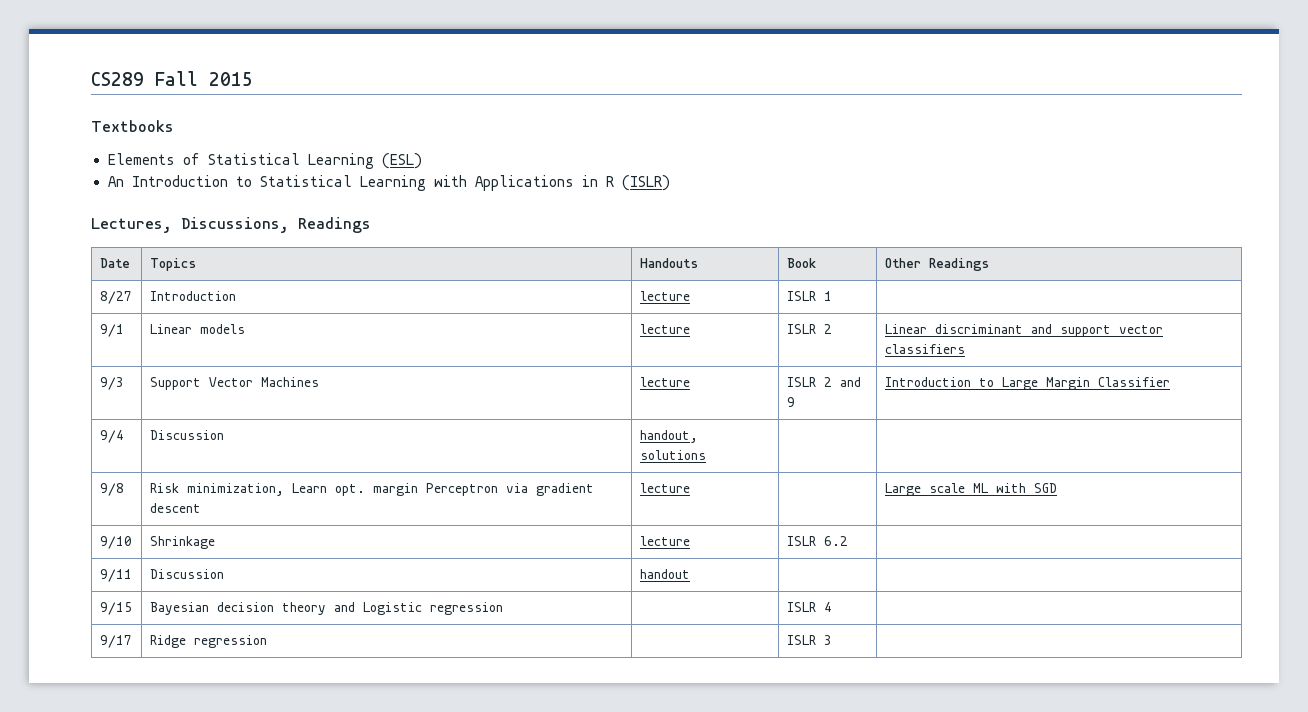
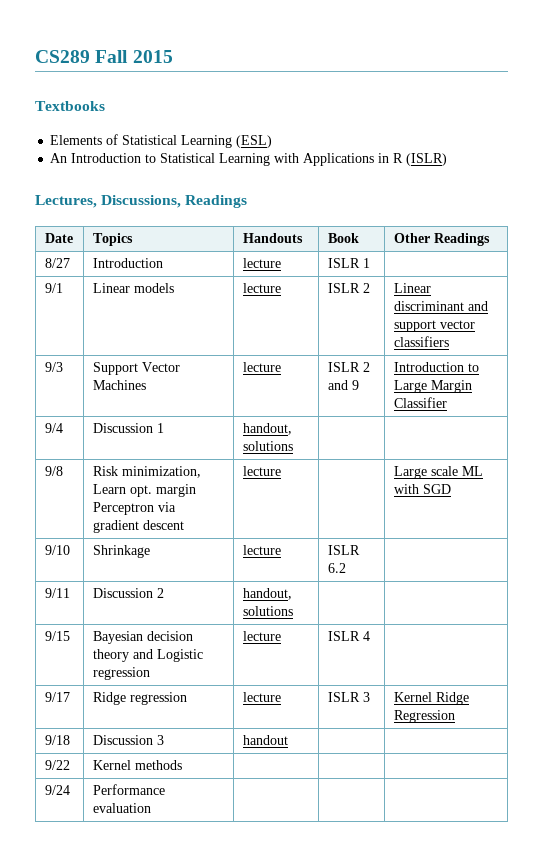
(224, 435) none -> [156,423,164,433] 1
[639,569,690,579] | handout -> [156,588,164,598] [242,588,292,600] [242,606,293,616] 2 | handout, solutions
(503, 608) none -> [242,631,281,641] lecture
(267, 641) none -> [242,692,281,702] lecture
(832, 640) none -> [393,692,469,705] [393,710,455,723] [44,735,70,745] [92,735,164,745] [242,735,288,745] [44,760,70,770] [92,760,182,770] [44,785,70,795] [92,784,165,795] [92,803,151,813] | Kernel Ridge Regression // 9/18 | Discussion 3 | handout | | // 9/22 | Kernel methods | | | // 9/24 | Performance evaluation | |

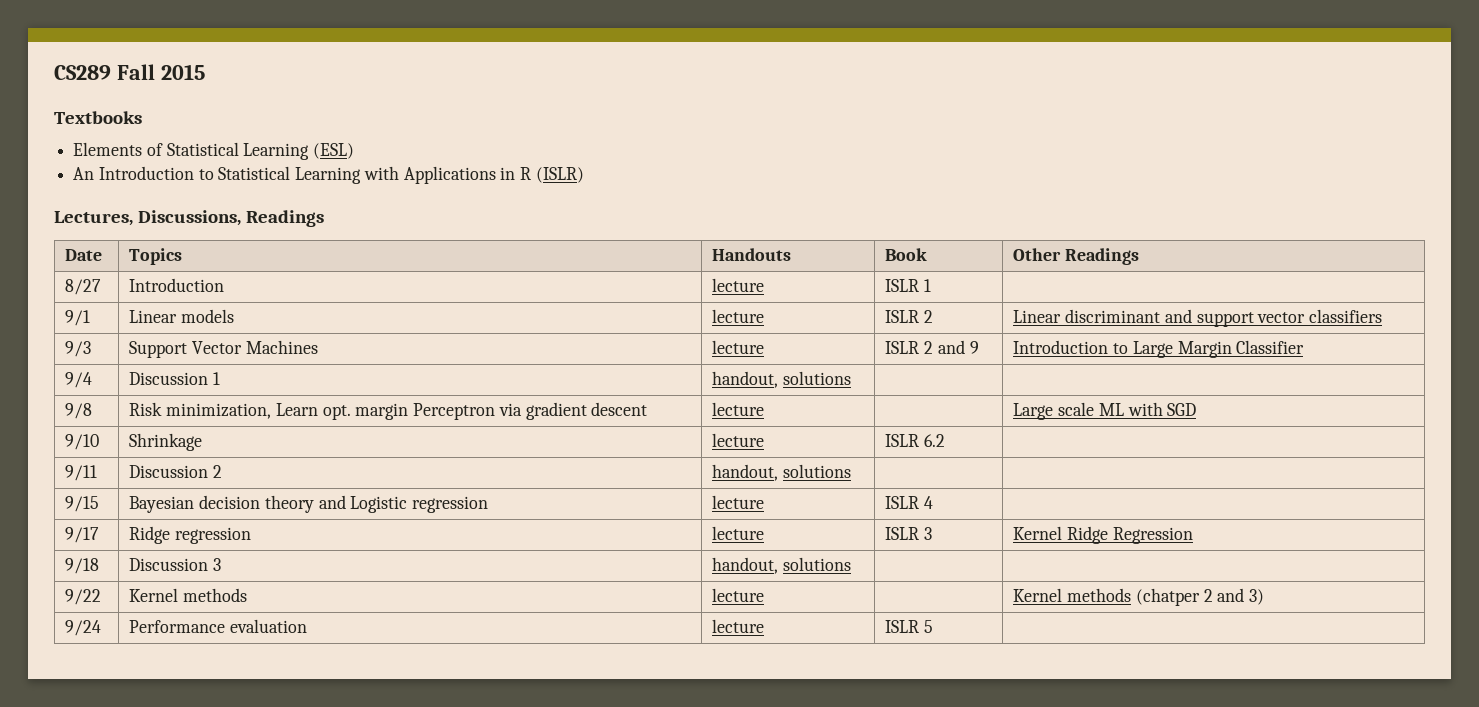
[242,735,288,745] handout -> [712,557,852,574] handout, solutions
(182, 765) | | -> [712,588,765,602] [1013,588,1265,606] lecture | | Kernel methods (chatper 2 and 3)
(151, 808) | -> [712,619,765,633] [885,620,934,633] lecture | ISLR 5

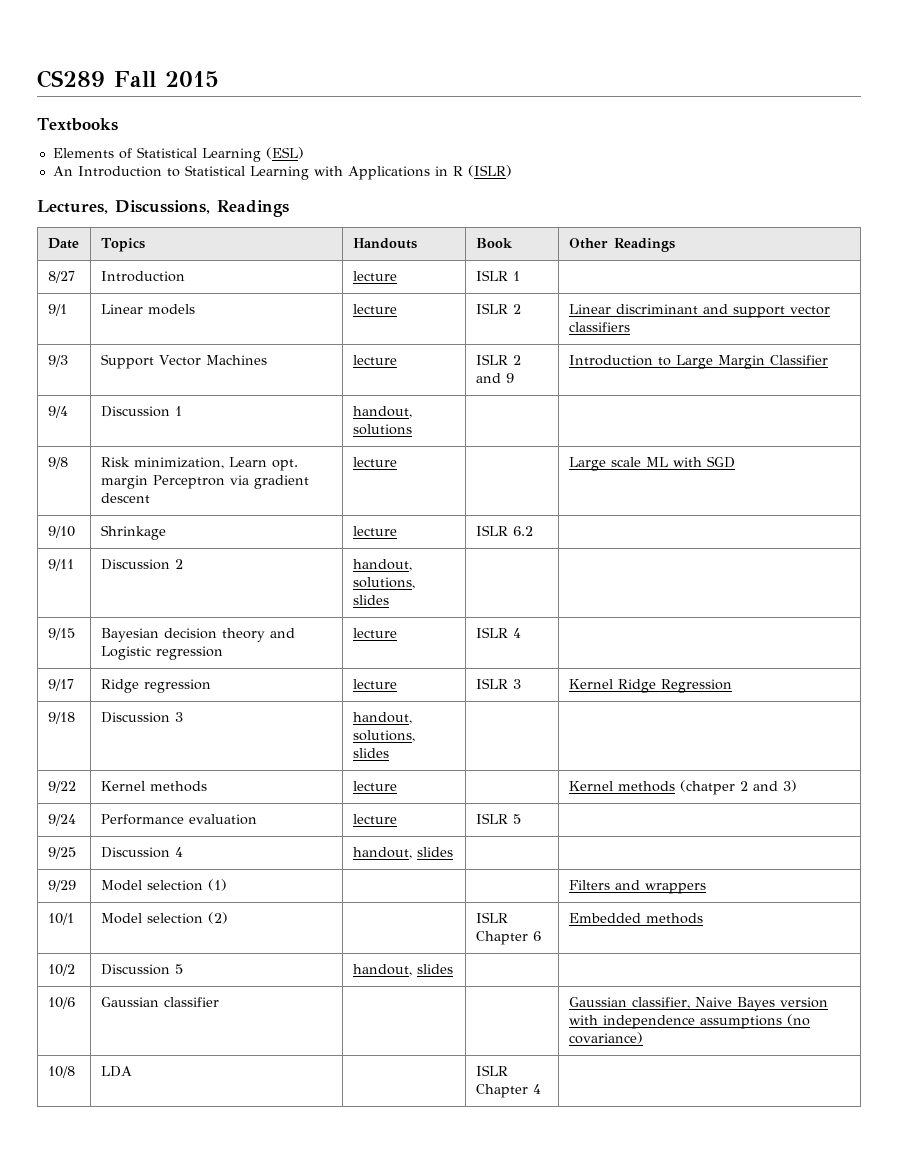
[783,464,852,478] solutions -> [352,577,415,589] [352,595,389,605] solutions, slides
[783,557,852,571] solutions -> [352,730,415,742] [352,748,389,758] solutions, slides
(934, 626) none -> [47,847,76,859] [100,847,183,858] [352,847,453,859] [47,880,76,892] [100,879,227,891] [568,880,706,894] [47,913,74,925] [100,912,228,924] [475,912,508,923] [475,931,541,945] [568,913,703,924] [47,964,75,976] [100,964,183,975] [352,964,453,976] [47,997,75,1009] [100,997,219,1007] [568,997,828,1011] [568,1014,810,1029] [568,1032,643,1044] [47,1066,75,1078] [100,1066,132,1077] [475,1065,508,1076] [475,1084,541,1098] // 9/25 | Discussion 4 | handout, slides | | // 9/29 | Model selection (1) | | | Filters and wrappers // 10/1 | Model selection (2) | | ISLR Chapter 6 | Embedded methods // 10/2 | Discussion 5 | handout, slides | | // 10/6 | Gaussian classifier | | | Gaussian classifier, Naive Bayes version with independence assumptions (no covariance) // 10/8 | LDA | | ISLR Chapter 4 |

